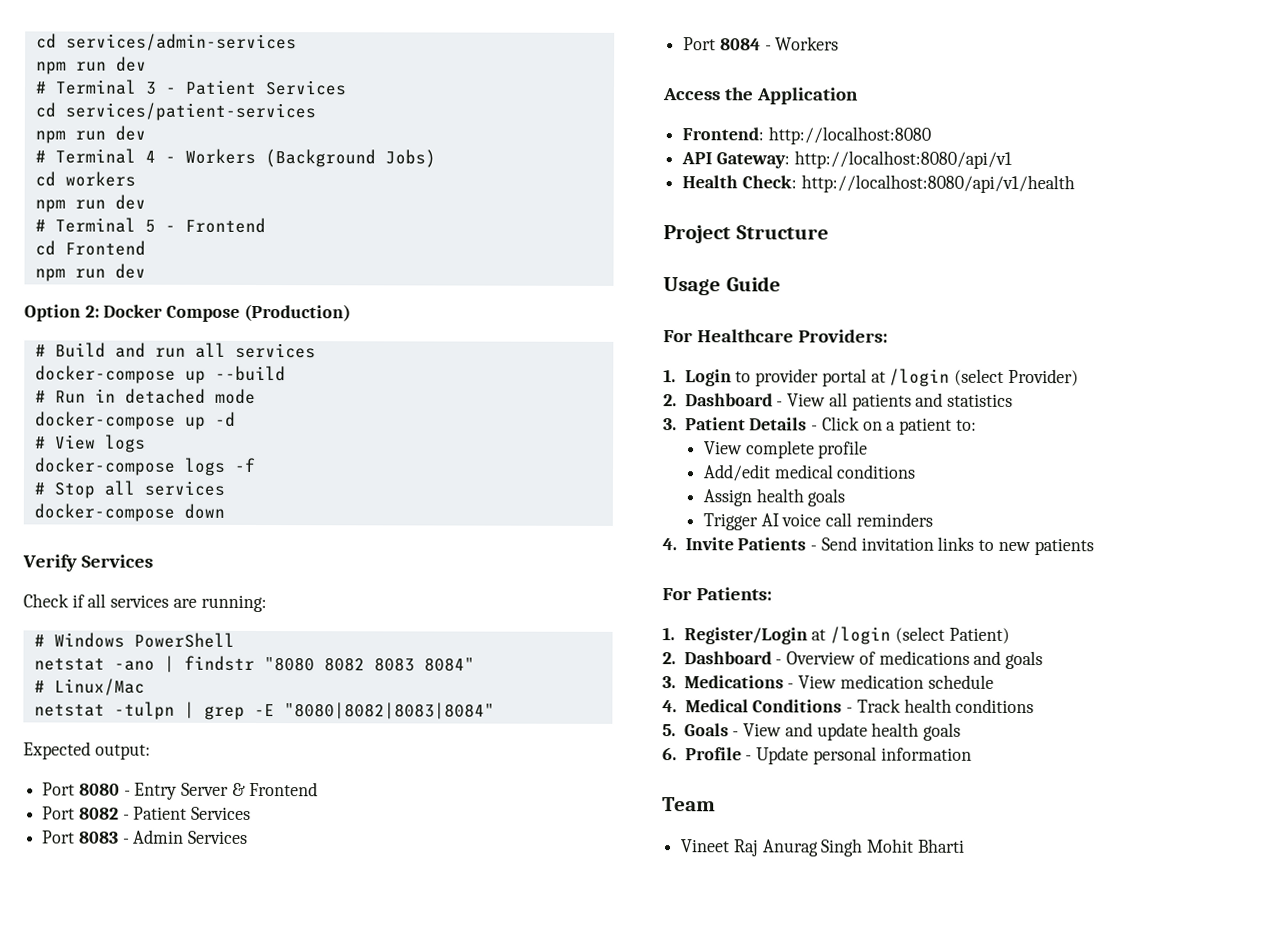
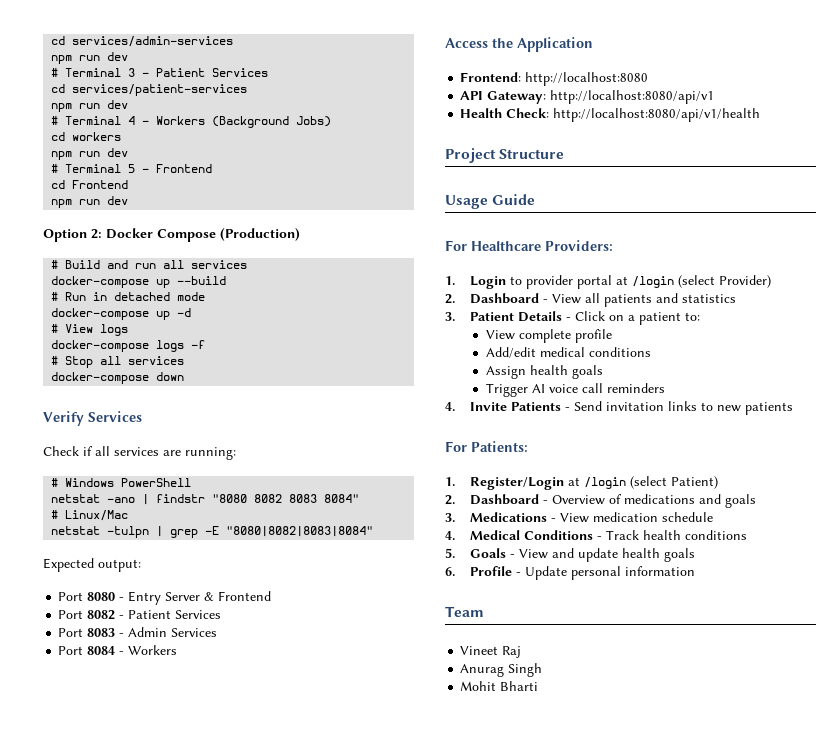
(759, 848) none -> (522, 652) //
(864, 847) none -> (543, 670) //

